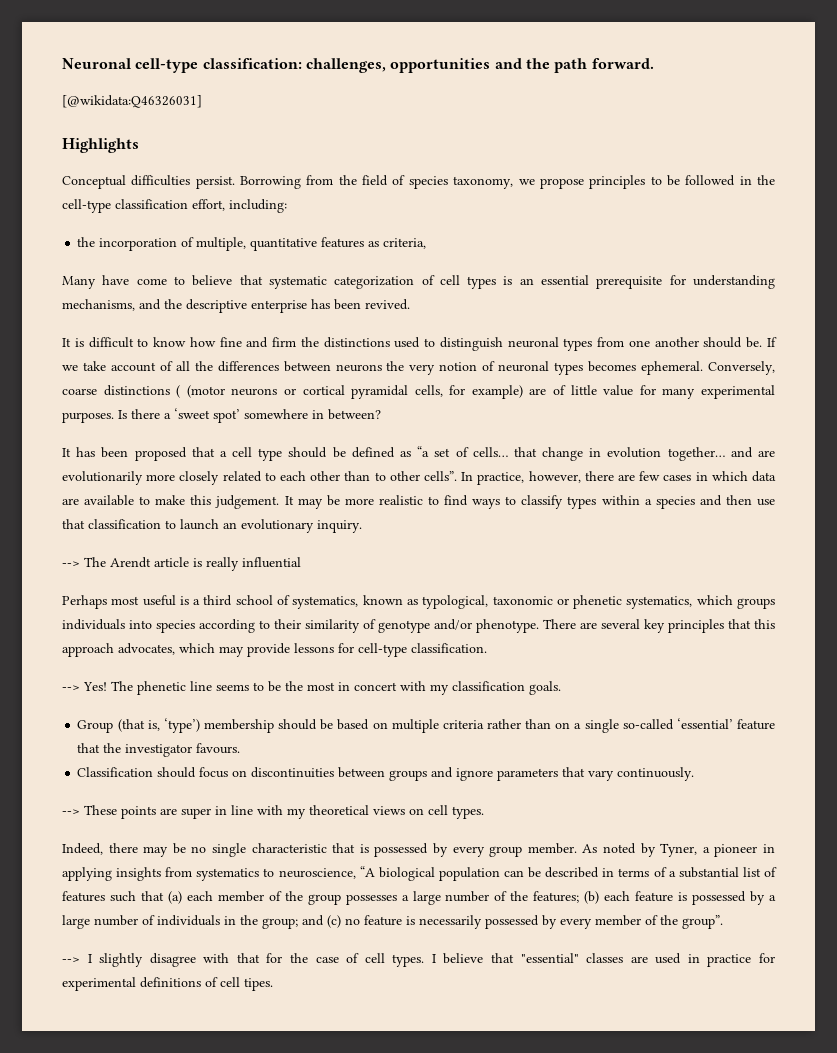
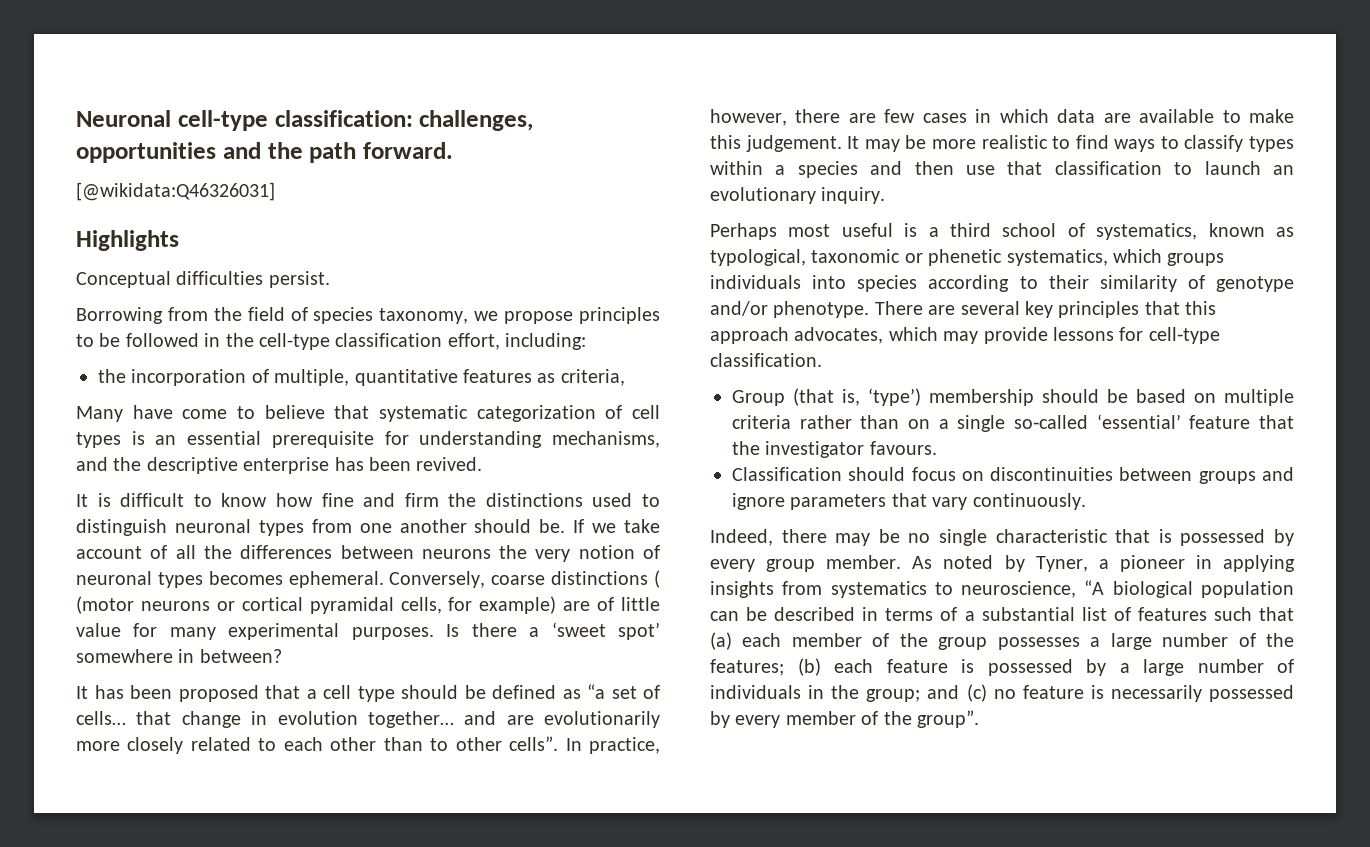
(235, 182) none -> (330, 279) //
[62,557,301,571] // --> The Arendt article is really influential -> (886, 195) none
[62,681,561,695] // --> Yes! The phenetic line seems to be the most in concert with my classification goals. -> (822, 360) none
[62,805,484,819] // --> These points are super in line with my theoretical views on cell types. -> (1086, 501) none
[62,953,775,967] [62,977,273,991] // --> I slightly disagree with that for the case of cell types. I believe that "essential" classes are used in practice for experimental definitions of cell tipes. -> (979, 719) none

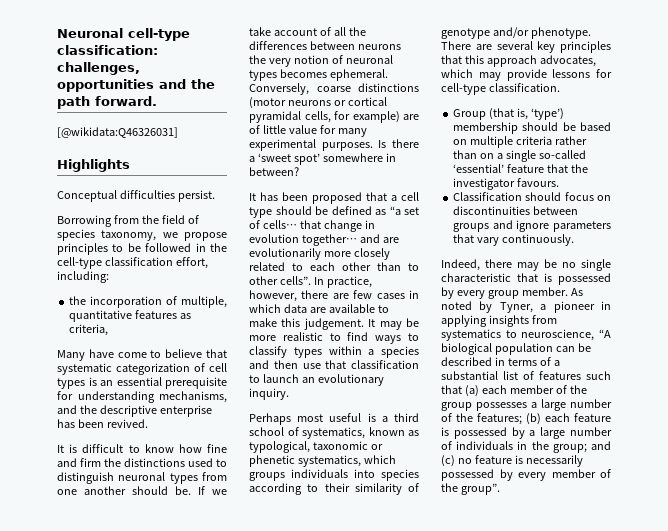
[654,570,660,588] ( -> (419, 87) none

